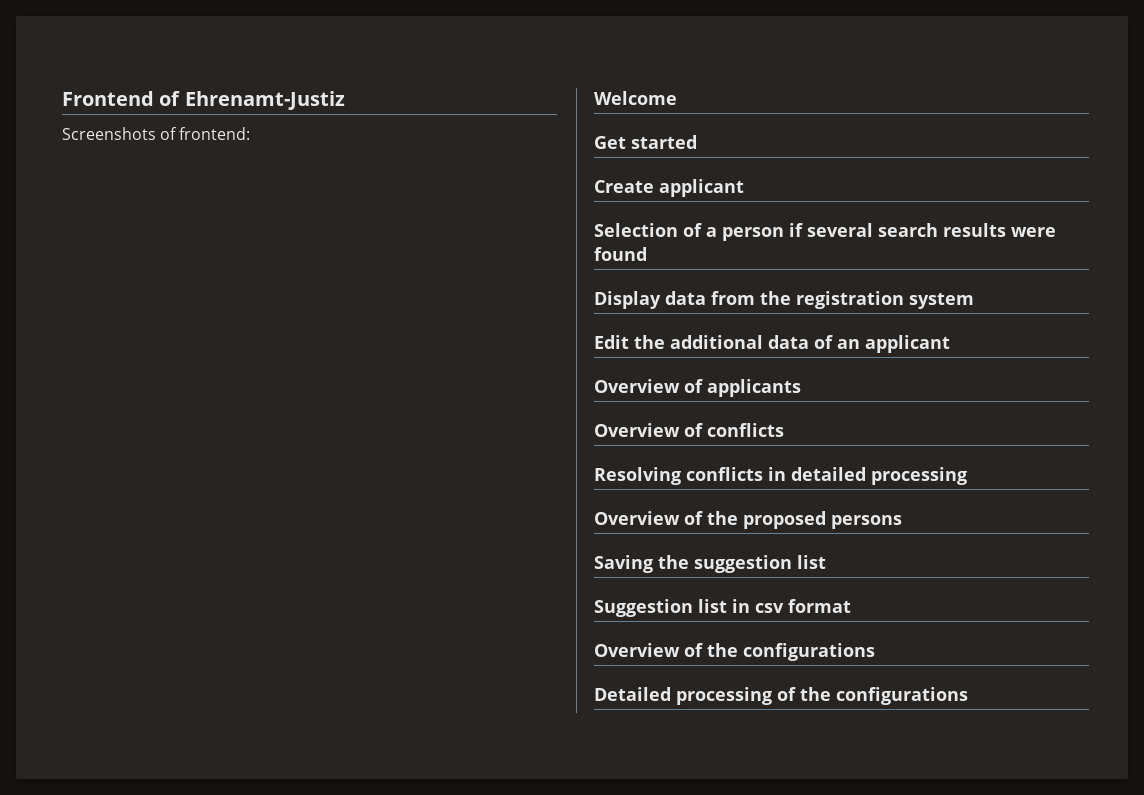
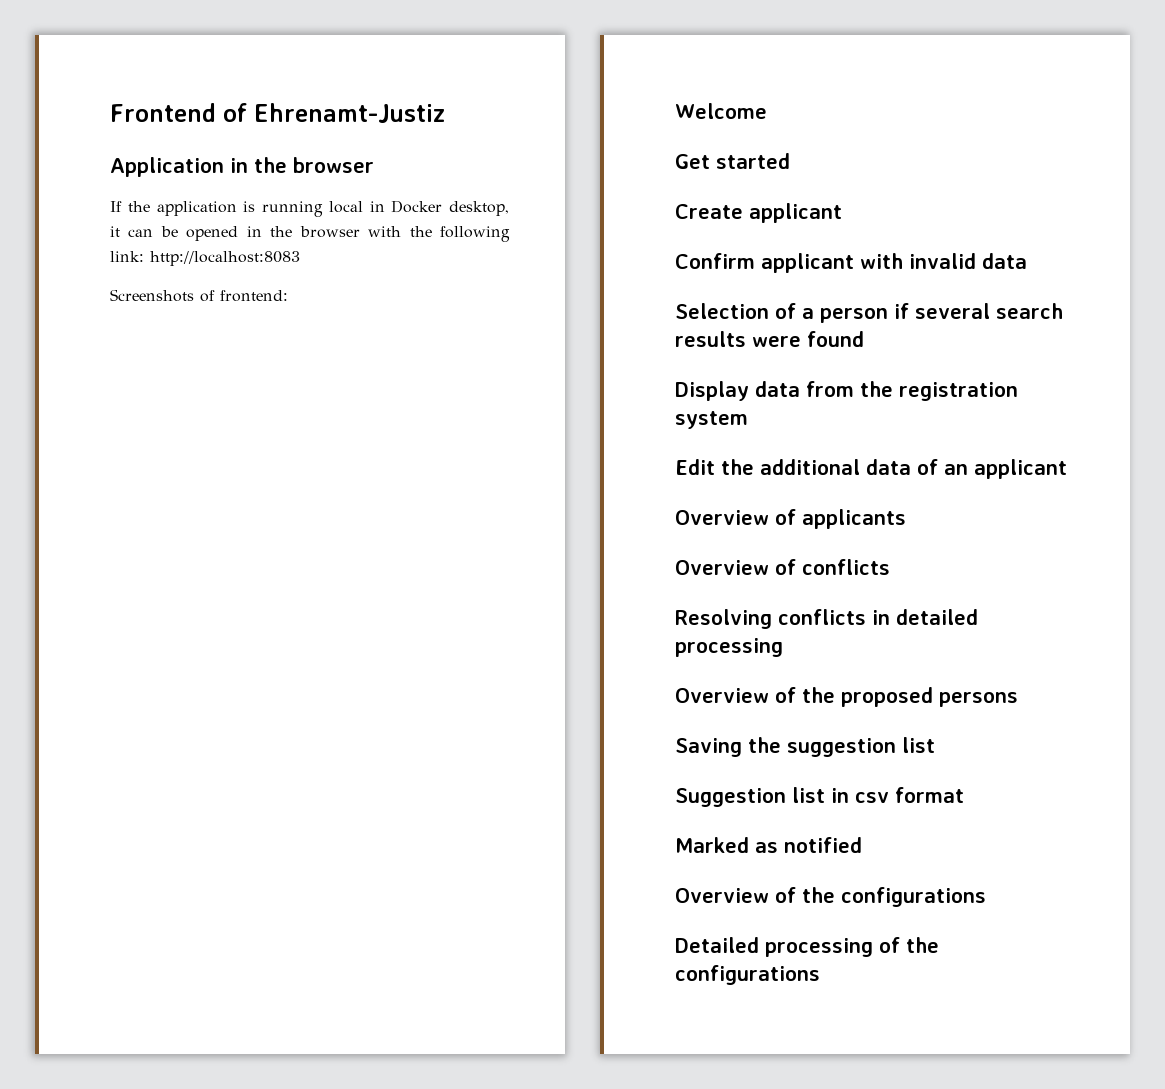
(345, 100) none -> [110,157,374,177] [110,200,509,217] [110,226,511,242] [110,251,300,266] // Application in the browser // If the application is running local in Docker desktop, it can be opened in the browser with the following link: http://localhost:8083
(744, 188) none -> [675,253,1027,273] // Confirm applicant with invalid data
(851, 606) none -> [675,837,862,853] // Marked as notified

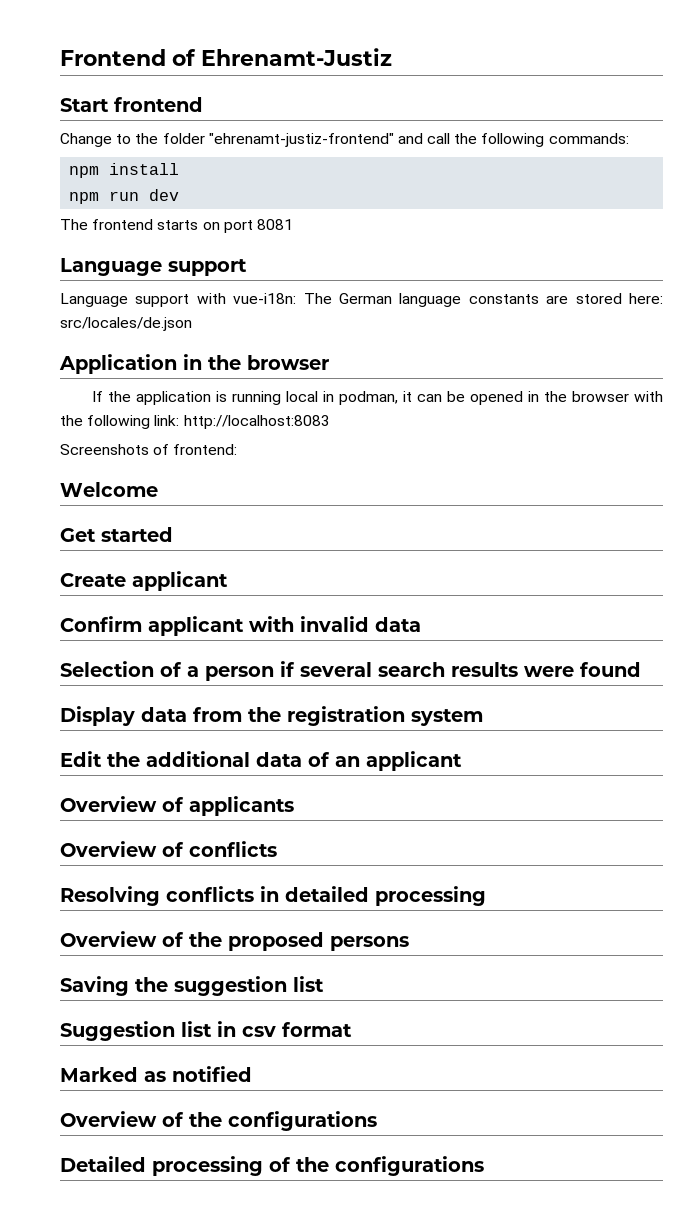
(445, 113) none -> [60,97,203,112] [60,133,629,147] [69,163,180,178] [69,189,180,204] [60,219,293,233] [60,258,247,276] [60,293,663,307] [60,317,192,331] // Start frontend // Change to the folder "ehrenamt-justiz-frontend" and call the following commands: // npm install // npm run dev // The frontend starts on port 8081 // Language support // Language support with vue-i18n: The German language constants are stored here: src/locales/de.json
[391,200,509,216] Docker desktop, -> [339,391,399,405] podman,

